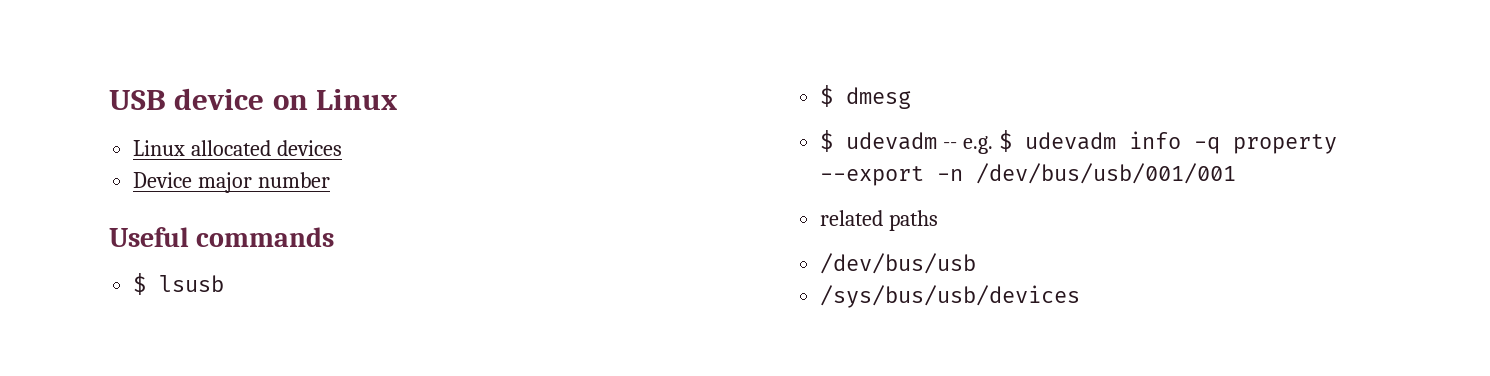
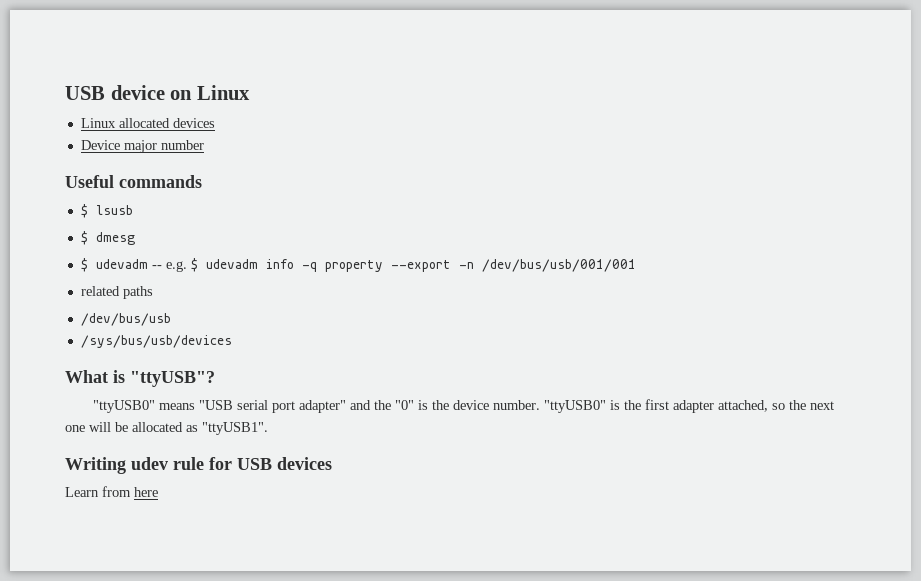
(1081, 296) none -> [65,370,215,387] [93,399,835,413] [65,422,268,435] [65,457,332,474] [65,486,158,497] // What is "ttyUSB"? // "ttyUSB0" means "USB serial port adapter" and the "0" is the device number. "ttyUSB0" is the first adapter attached, so the next one will be allocated as "ttyUSB1". // Writing udev rule for USB devices // Learn from here

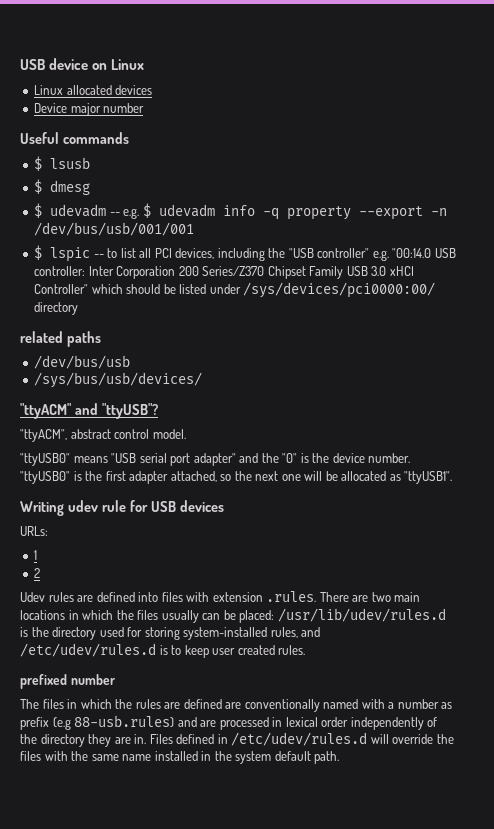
[80,286,153,299] [80,313,171,326] [80,335,232,348] [65,370,215,387] related paths // /dev/bus/usb // /sys/bus/usb/devices // What is "ttyUSB"? -> [34,245,456,262] [34,266,414,279] [34,282,436,298] [34,302,79,315] [20,331,101,347] [34,355,131,369] [34,372,203,388] [20,403,158,419] [20,429,186,442] $ lspic -- to list all PCI devices, including the "USB controller" e.g. "00:14.0 USB controller: Inter Corporation 200 Series/Z370 Chipset Family USB 3.0 xHCI Controller" which should be listed under /sys/devices/pci0000:00/ directory // related paths // /dev/bus/usb // /sys/bus/usb/devices/ // "ttyACM" and "ttyUSB"? // "ttyACM", abstract control model.
[65,486,158,497] Learn from here -> [20,526,48,536] [34,550,38,560] [34,568,41,578] [20,591,421,602] [20,608,446,623] [20,627,321,640] [20,643,306,658] [20,674,116,689] [20,699,453,712] [20,715,438,730] [20,732,454,747] [20,751,340,764] URLs: // 1 // 2 // Udev rules are defined into files with extension .rules. There are two main locations in which the files usually can be placed: /usr/lib/udev/rules.d is the directory used for storing system-installed rules, and /etc/udev/rules.d is to keep user created rules. // prefixed number // The files in which the rules are defined are conventionally named with a number as prefix (e.g 88-usb.rules) and are processed in lexical order independently of the directory they are in. Files defined in /etc/udev/rules.d will override the files with the same name installed in the system default path.

